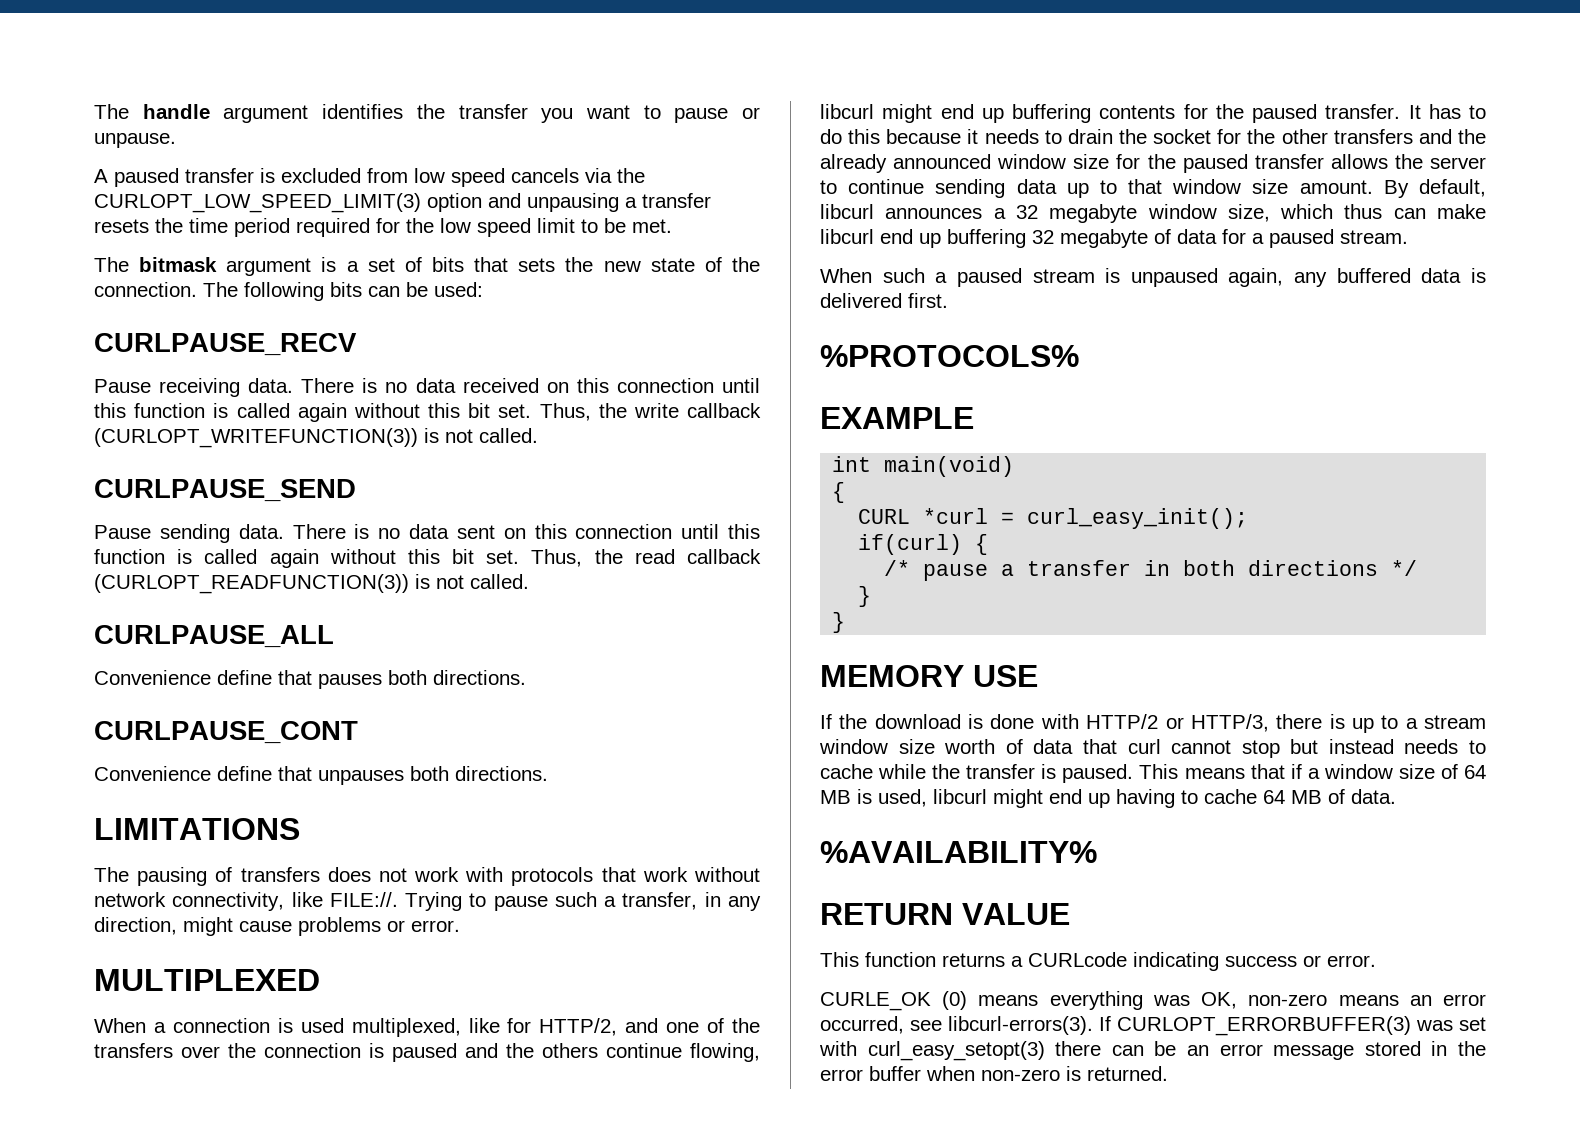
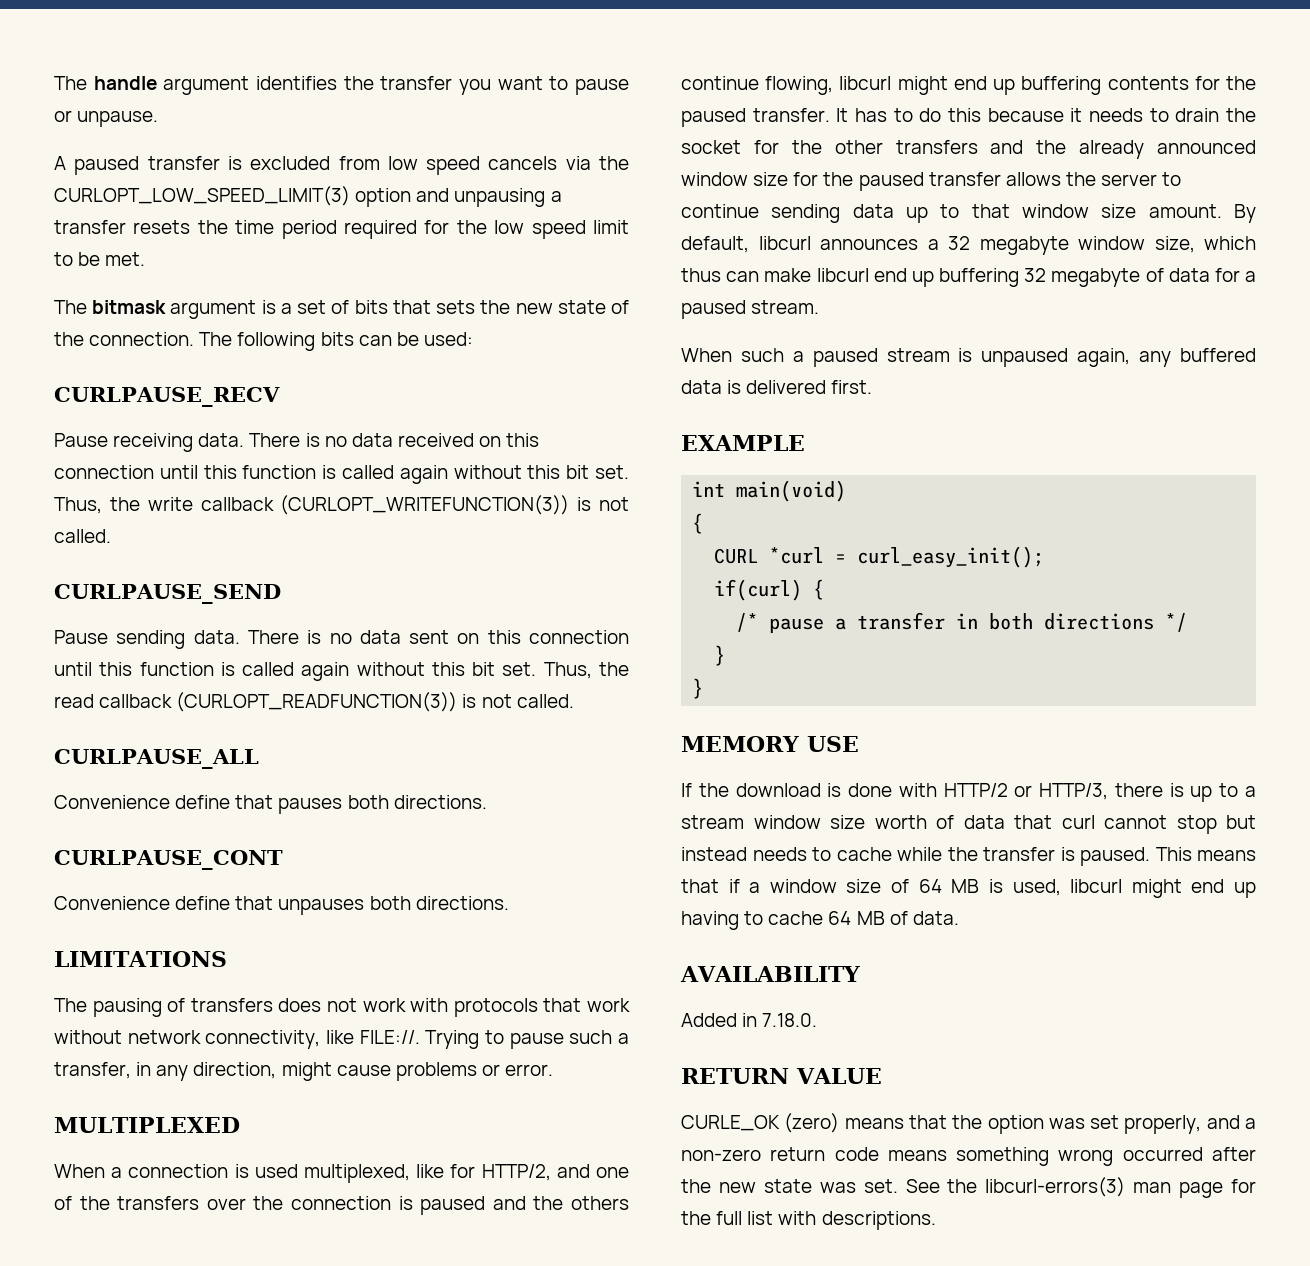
[820,345,1079,367] // %PROTOCOLS% -> (873, 387) none
[820,841,1097,863] [820,903,1070,925] [820,952,1376,971] [820,991,1486,1011] [820,1016,1486,1036] [819,1041,1486,1061] [820,1066,1168,1081] %AVAILABILITY% // RETURN VALUE // This function returns a CURLcode indicating success or error. // CURLE_OK (0) means everything was OK, non-zero means an error occurred, see libcurl-errors(3). If CURLOPT_ERRORBUFFER(3) was set with curl_easy_setopt(3) there can be an error message stored in the error buffer when non-zero is returned. -> [680,966,860,982] [681,1013,818,1027] [681,1068,882,1084] [681,1113,1256,1134] [681,1147,1256,1166] [681,1177,1256,1198] [681,1211,936,1230] AVAILABILITY // Added in 7.18.0. // RETURN VALUE // CURLE_OK (zero) means that the option was set properly, and a non-zero return code means something wrong occurred after the new state was set. See the libcurl-errors(3) man page for the full list with descriptions.

